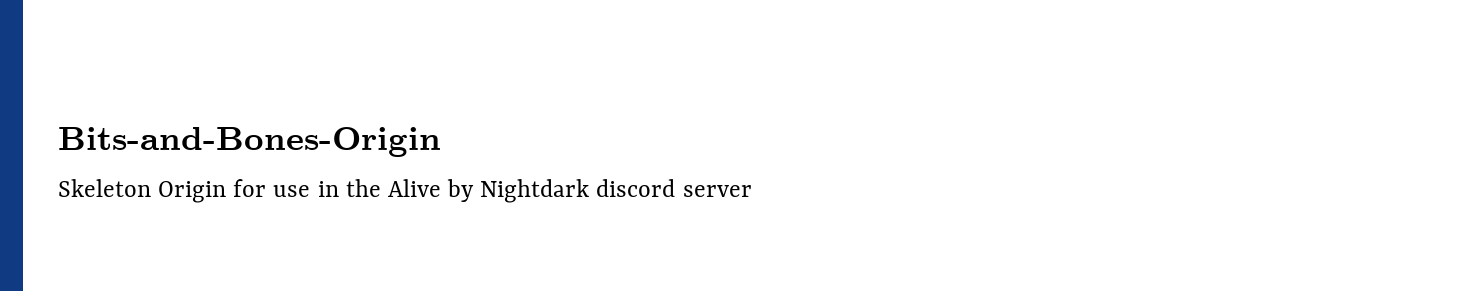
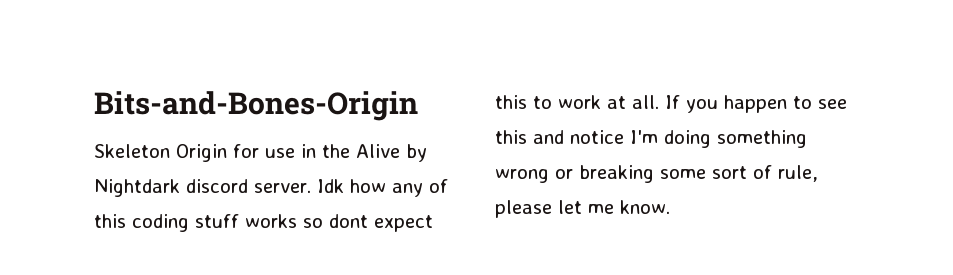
[682,185,752,197] server -> [254,179,448,197] [94,214,433,232] [495,95,847,113] [495,130,807,148] [495,165,818,183] [495,200,670,218] server. Idk how any of this coding stuff works so dont expect this to work at all. If you happen to see this and notice I'm doing something wrong or breaking some sort of rule, please let me know.

